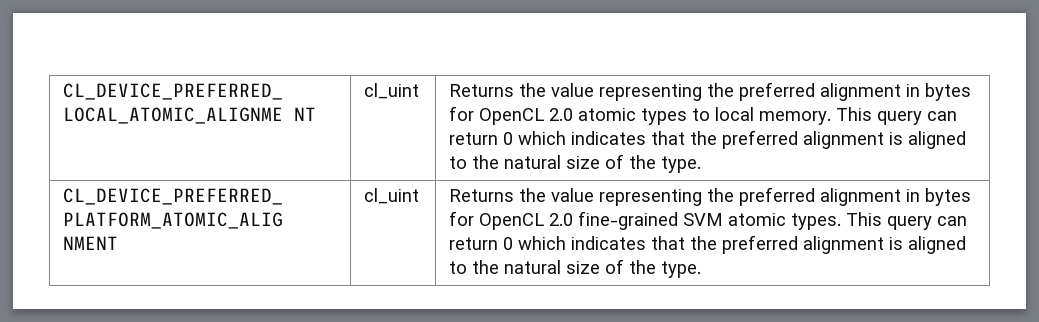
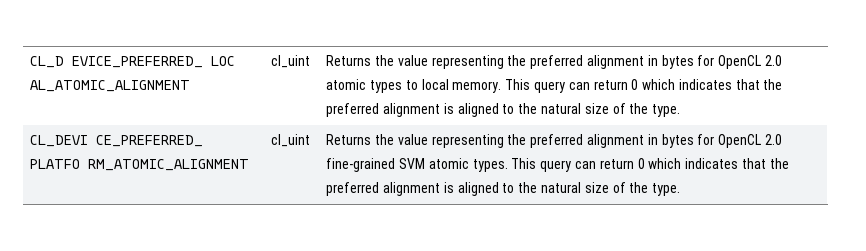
[63,83,284,100] [63,107,317,124] CL_DEVICE_PREFERRED_ LOCAL_ATOMIC_ALIGNME NT -> [30,56,236,68] [30,80,191,92] CL_D EVICE_PREFERRED_ LOC AL_ATOMIC_ALIGNMENT
[63,188,284,205] [63,212,284,229] [63,236,119,250] CL_DEVICE_PREFERRED_ PLATFORM_ATOMIC_ALIG NMENT -> [30,135,204,147] [30,159,250,171] CL_DEVI CE_PREFERRED_ PLATFO RM_ATOMIC_ALIGNMENT

